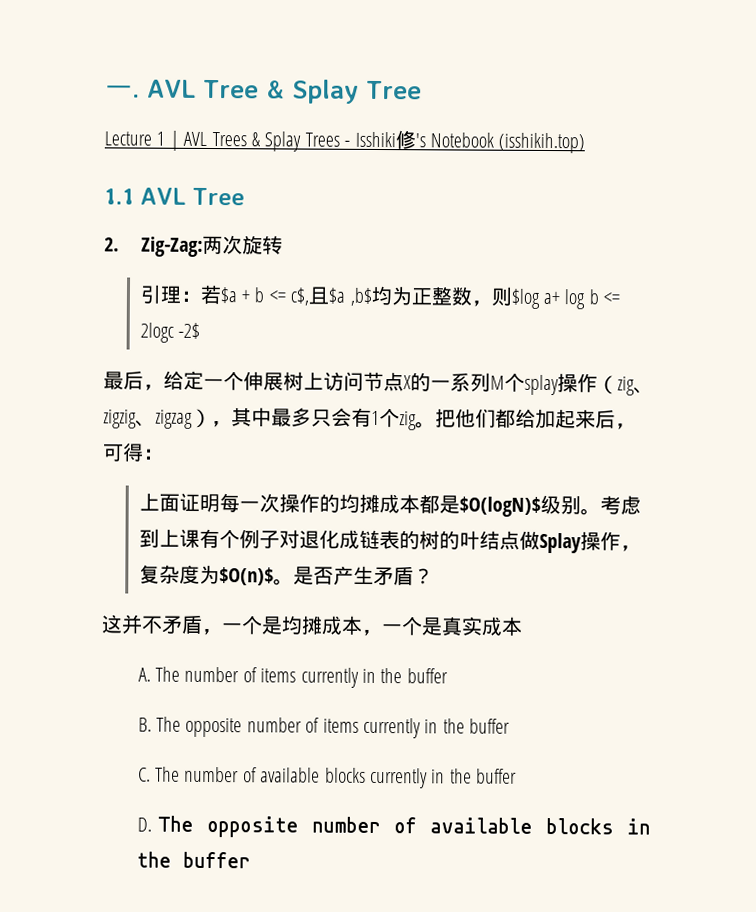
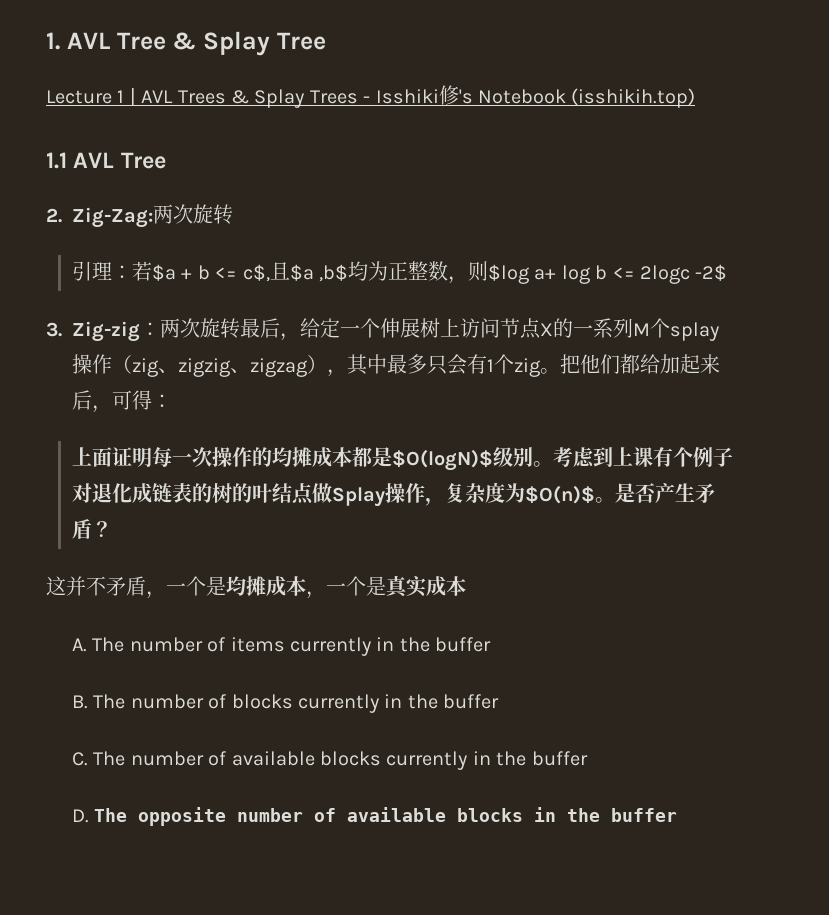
[105,85,140,98] 一. -> [46,32,60,50] 1.
(200, 330) none -> [46,318,240,342] 3. Zig-zig：两次旋转
[185,717,359,738] opposite number of items -> [130,694,293,709] number of blocks

